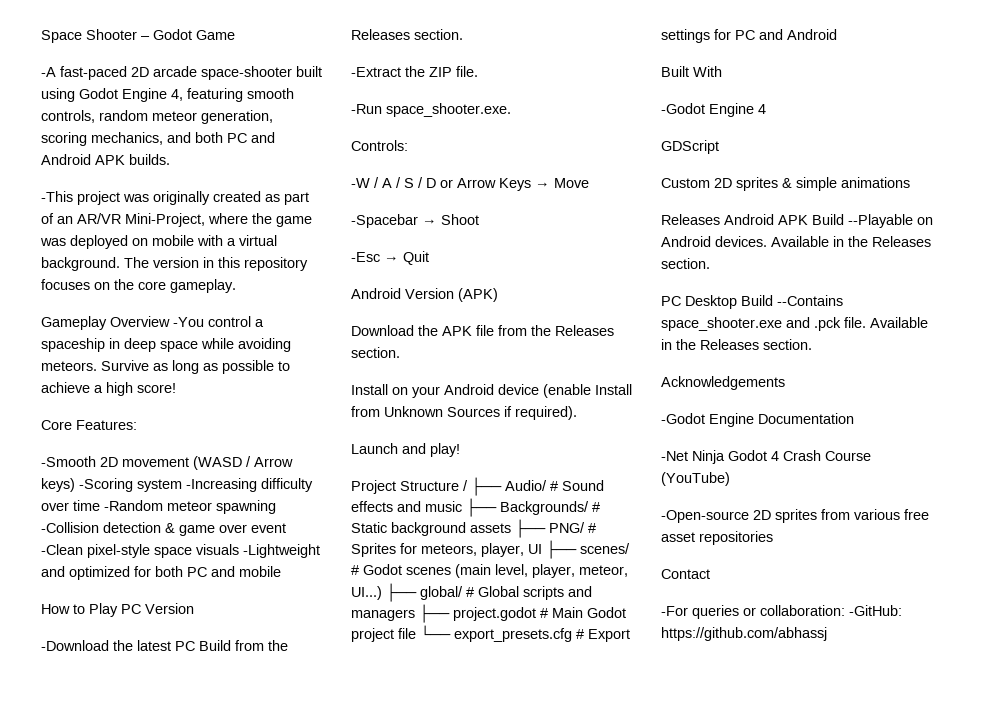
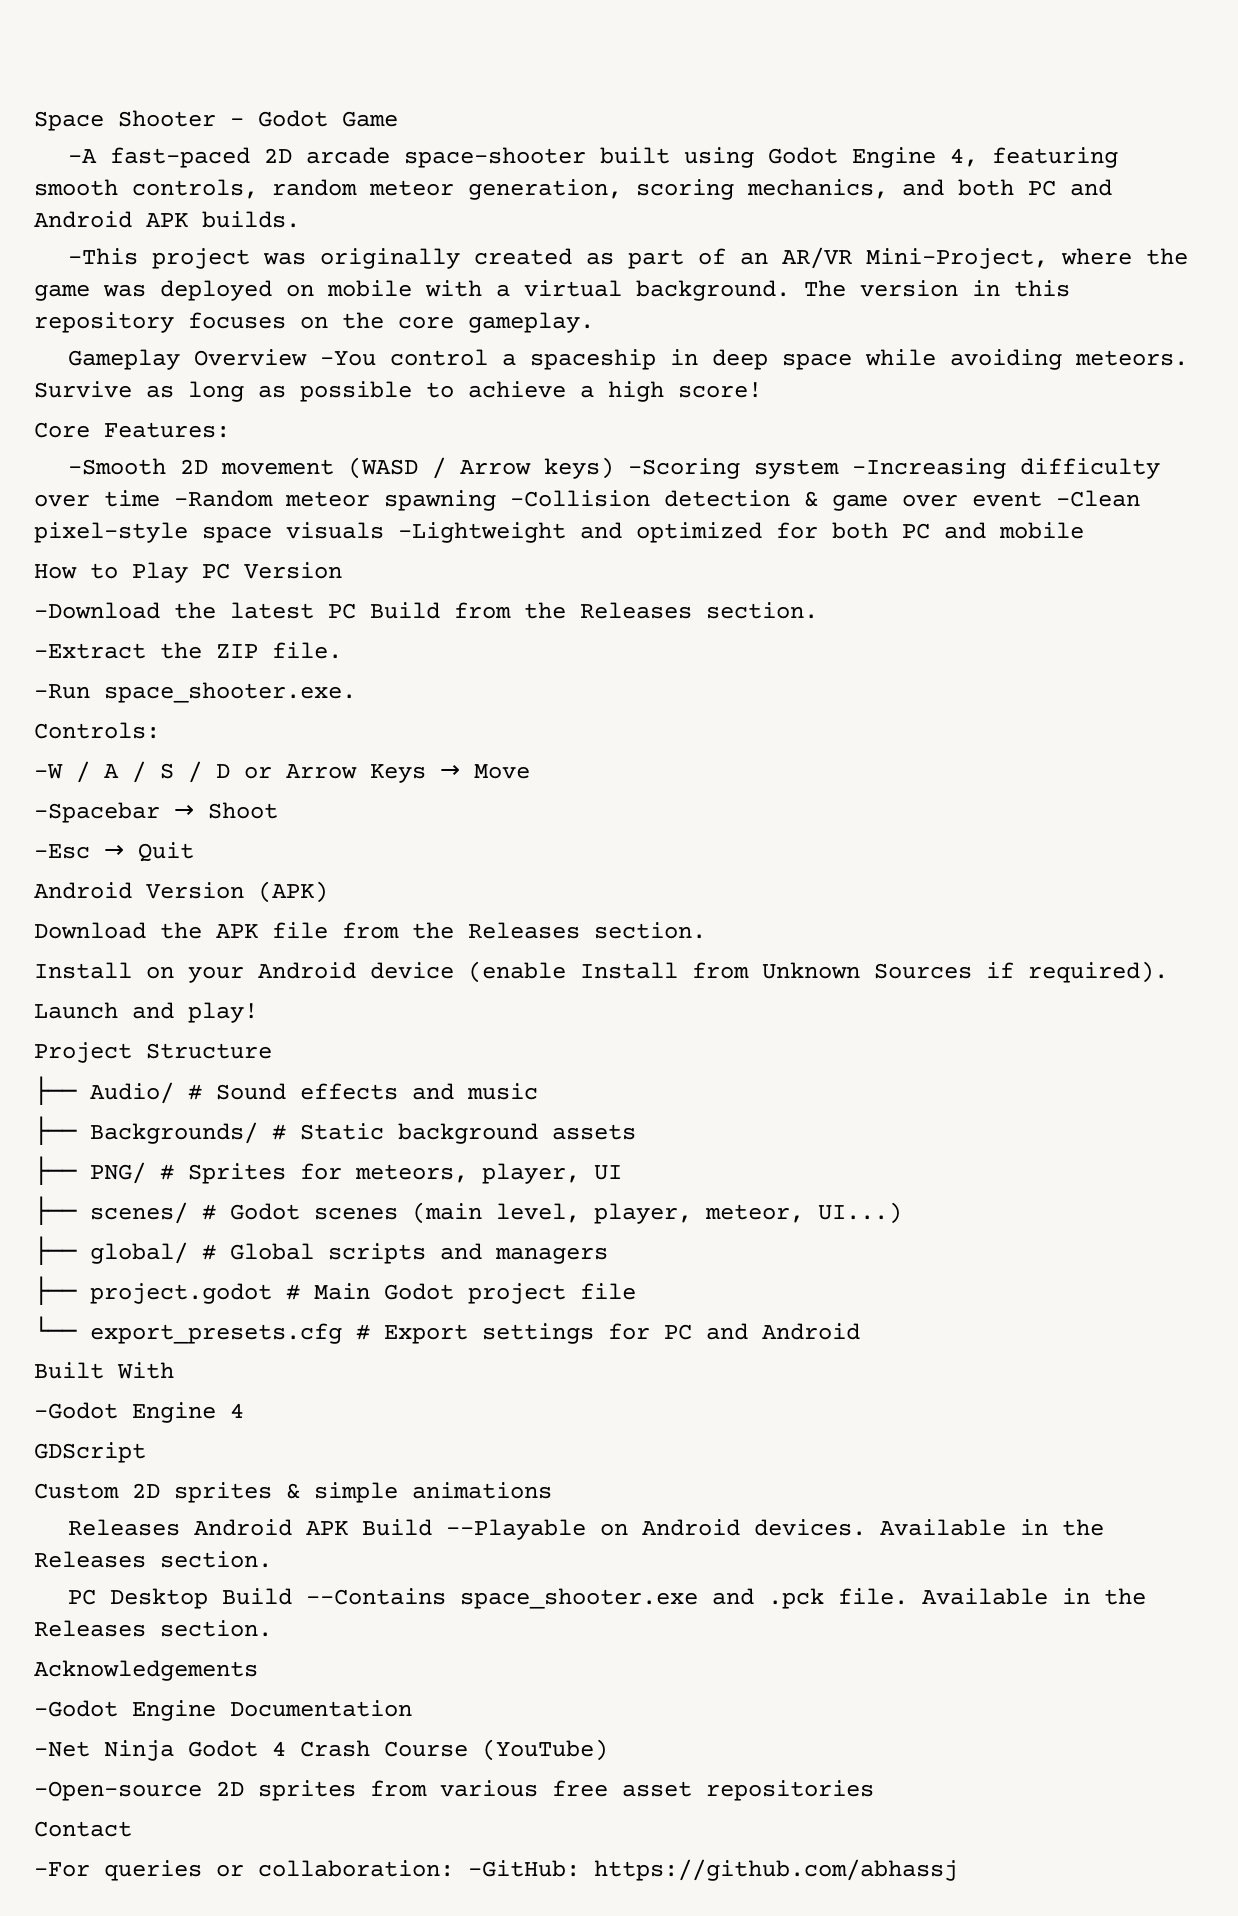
[463,480,468,491] / -> (272, 1051) //
(462, 506) none -> (538, 1091) //
(511, 528) none -> (636, 1132) //
(542, 549) none -> (622, 1172) //
(382, 593) none -> (902, 1213) //
(415, 615) none -> (608, 1255) //
(416, 633) none -> (636, 1291) //

